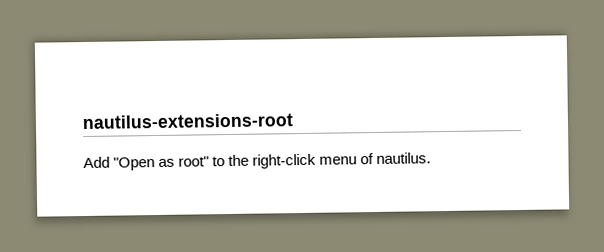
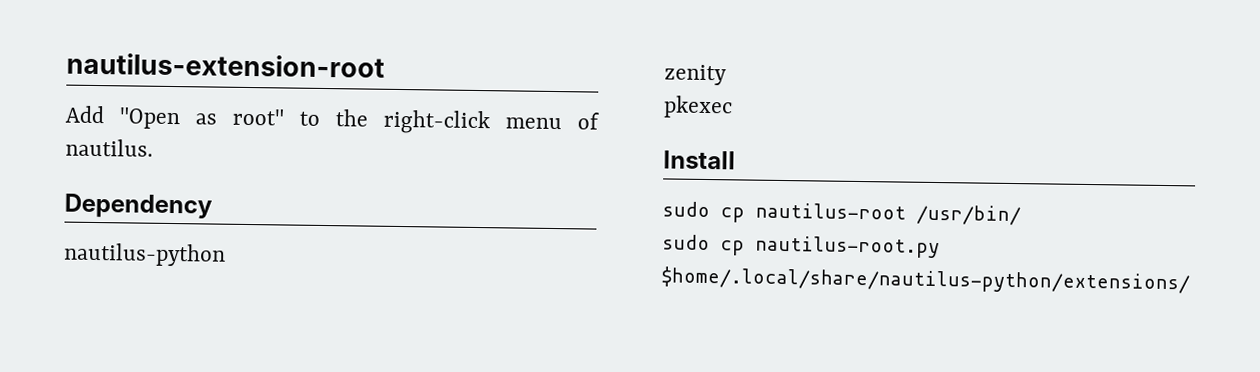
[82,113,294,130] nautilus-extensions-root -> [66,52,385,78] nautilus-extension-root
(432, 158) none -> [64,193,213,219] [63,242,226,267] [664,64,727,86] [663,95,733,119] [663,150,736,170] [662,201,1021,226] [662,234,940,259] [661,266,1190,295] // Dependency // nautilus-python // zenity // pkexec // Install // sudo cp nautilus-root /usr/bin/ // sudo cp nautilus-root.py $home/.local/share/nautilus-python/extensions/

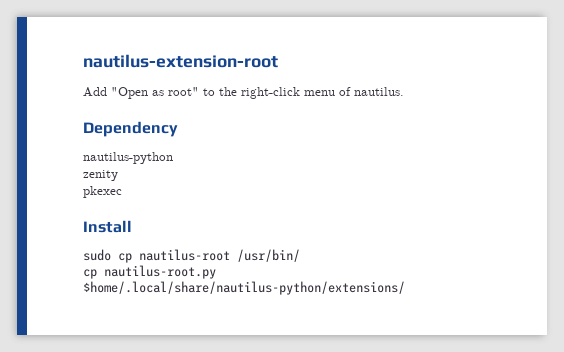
[662,234,710,251] sudo -> (300, 255) none

